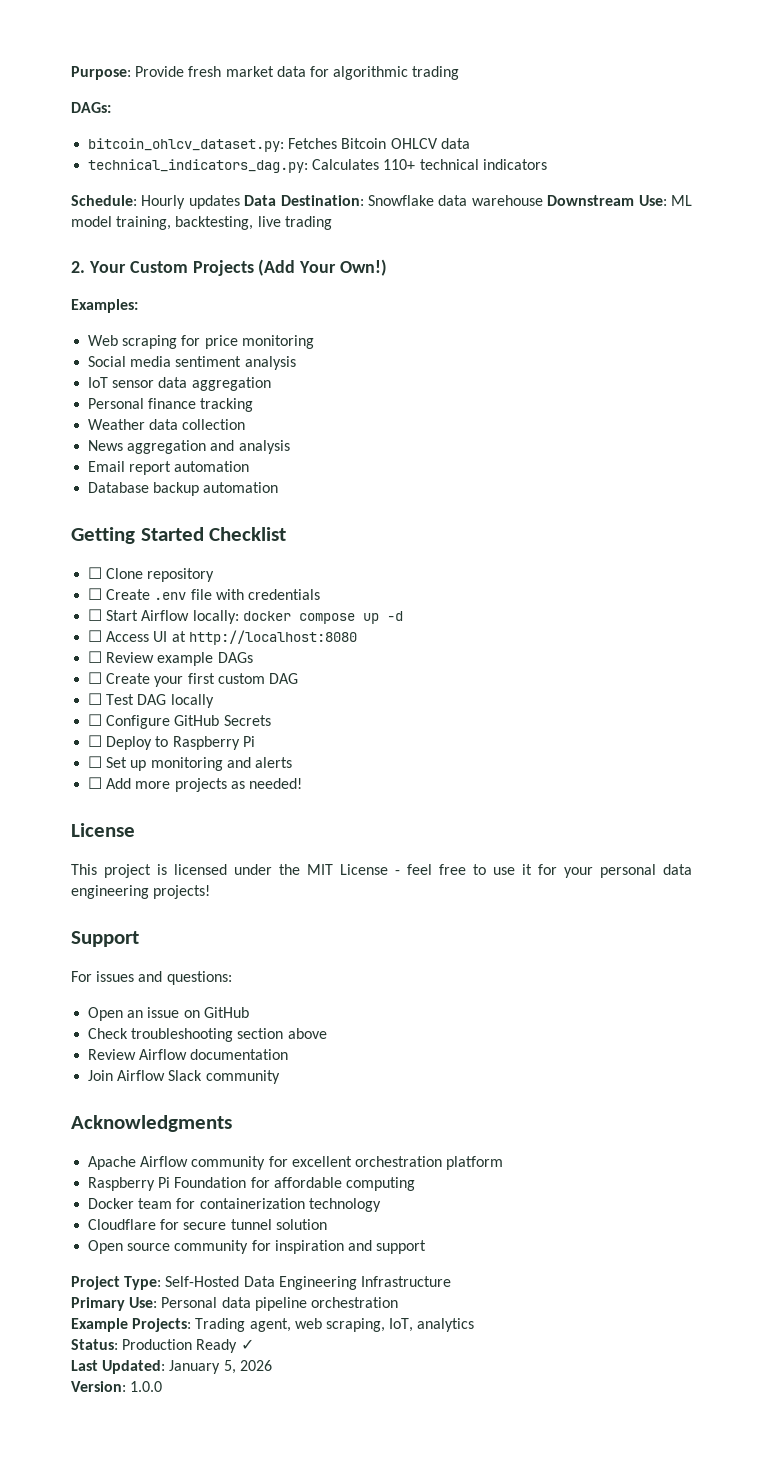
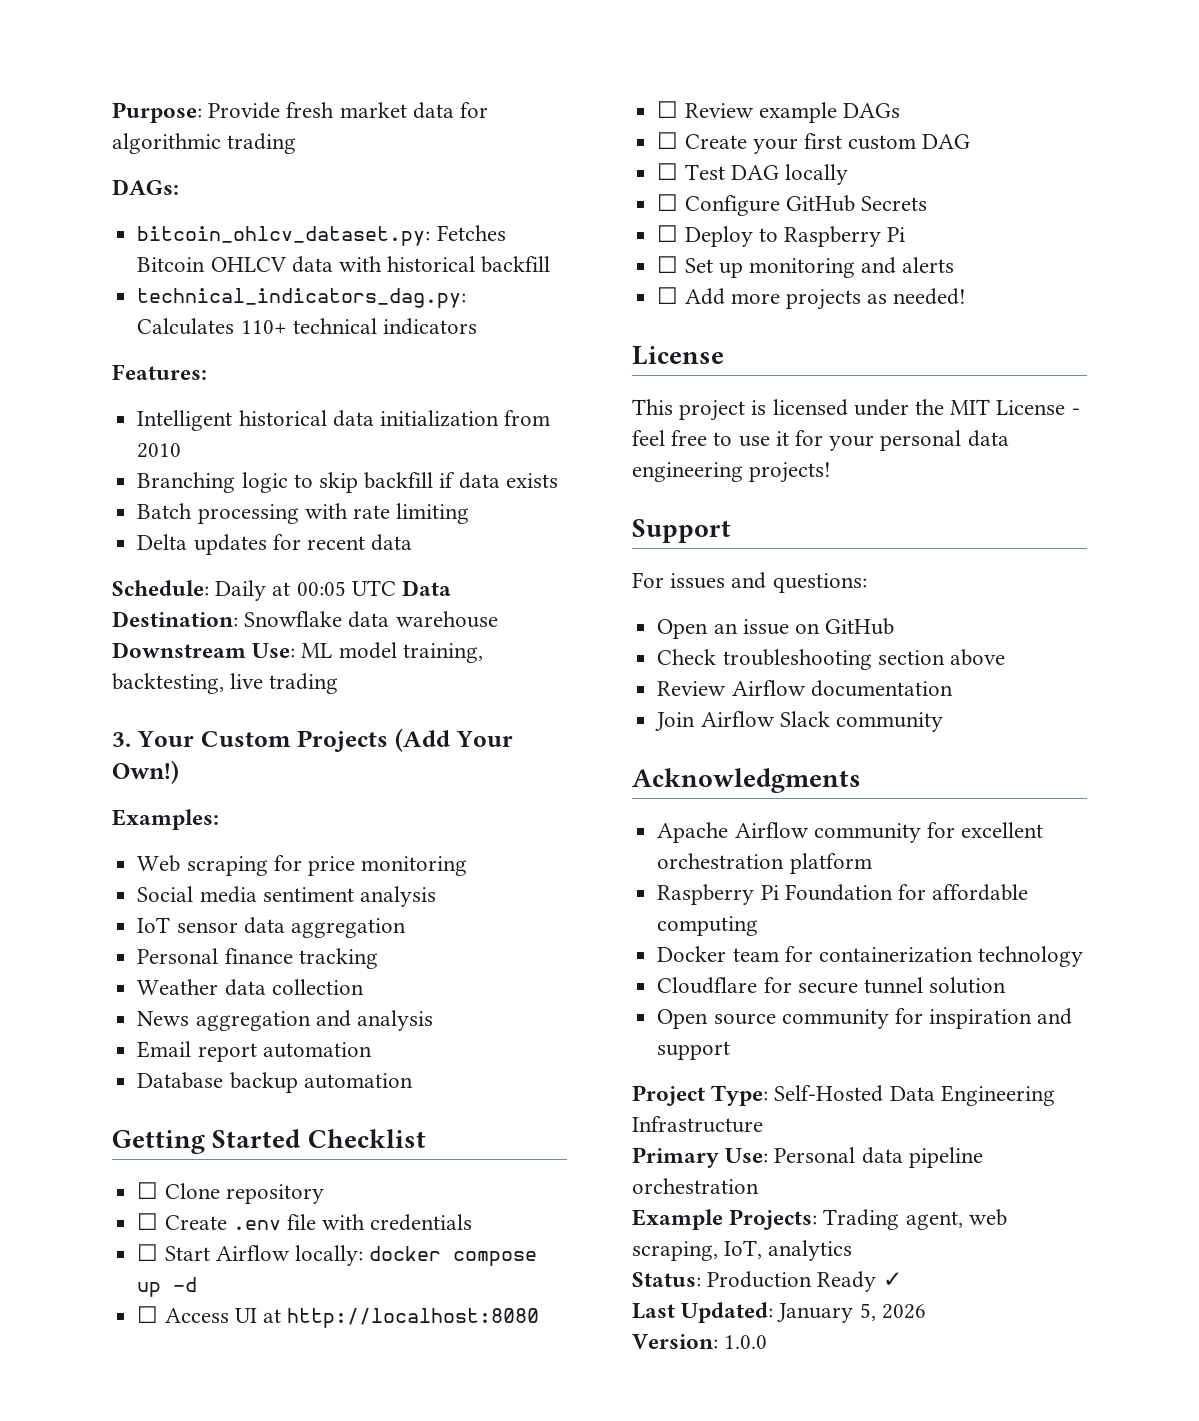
(470, 143) none -> [338,256,551,273] with historical backfill
[71,195,240,209] Schedule: Hourly updates -> [112,364,207,380] [137,410,551,431] [137,443,182,458] [137,472,558,493] [137,503,470,524] [137,534,413,555] [112,580,396,601] Features: // Intelligent historical data initialization from 2010 // Branching logic to skip backfill if data exists // Batch processing with rate limiting // Delta updates for recent data // Schedule: Daily at 00:05 UTC
[71,261,85,273] 2. -> [112,732,131,747] 3.

